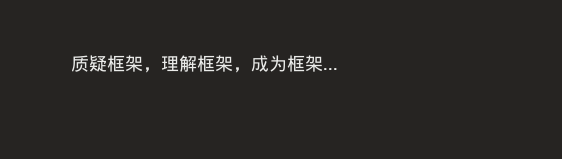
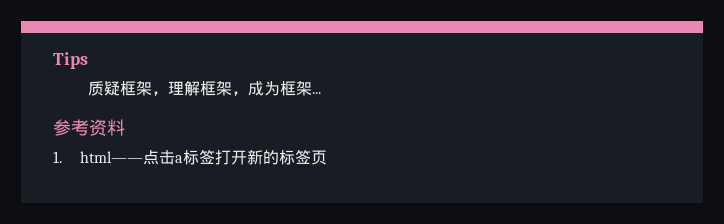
(71, 63) none -> [53,52,88,69] Tips //
(338, 69) none -> [53,119,125,136] [53,149,327,165] // 参考资料 // 1. html——点击a标签打开新的标签页

